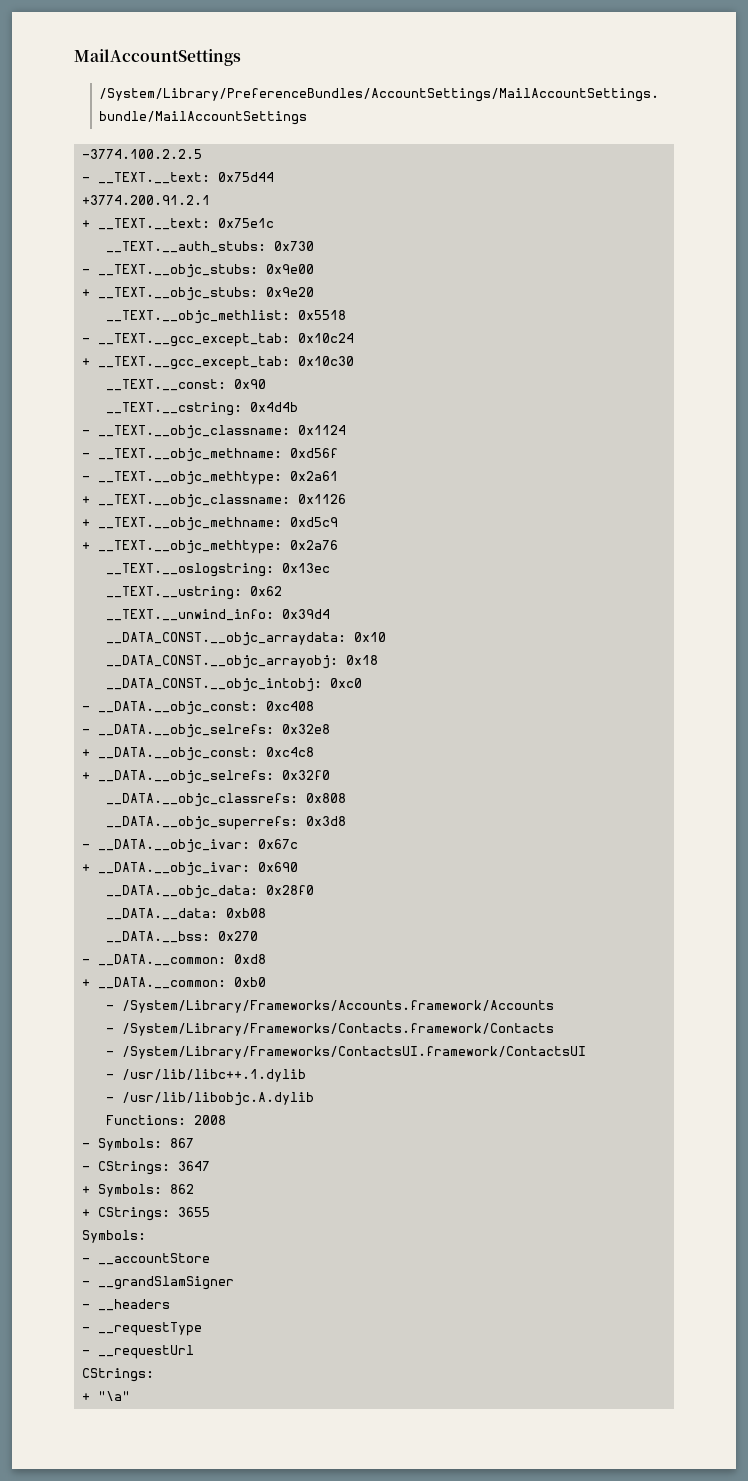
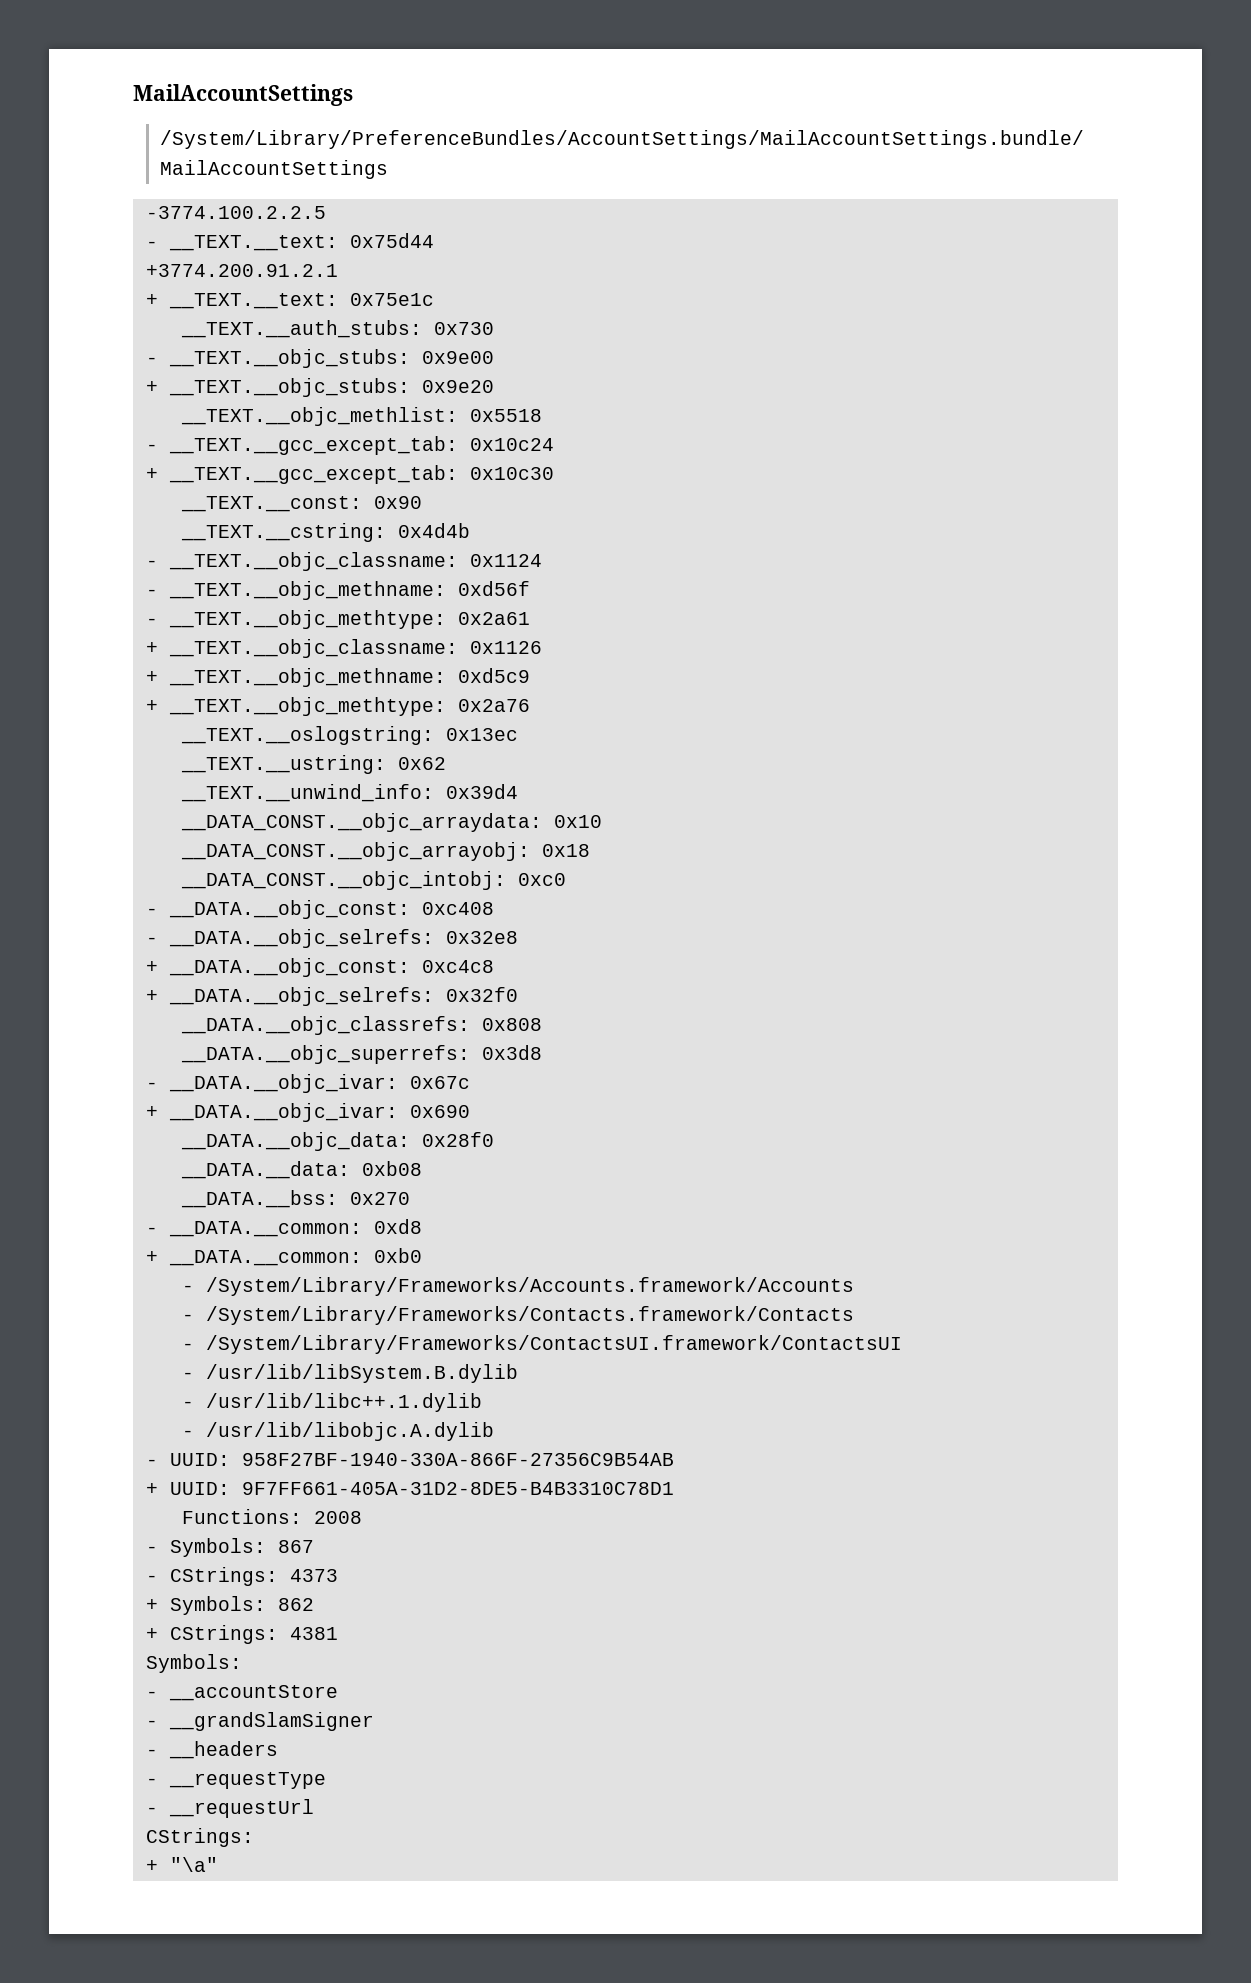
(587, 1052) none -> [181,1364,518,1383] // - /usr/lib/libSystem.B.dylib
(315, 1099) none -> [145,1453,674,1466] [145,1482,674,1495] // - UUID: 958F27BF-1940-330A-866F-27356C9B54AB // + UUID: 9F7FF661-405A-31D2-8DE5-B4B3310C78D1
[178,1161,211,1171] 3647 -> [289,1569,338,1582] 4373
[178,1207,211,1217] 3655 -> [289,1627,338,1640] 4381

